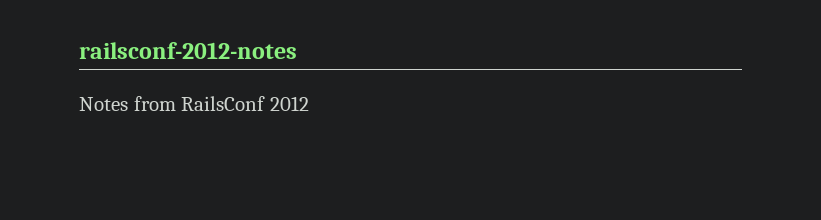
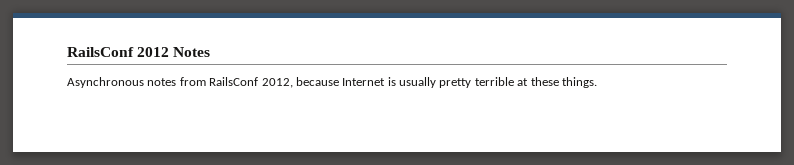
[79,42,297,59] [79,96,309,111] railsconf-2012-notes // Notes from RailsConf 2012 -> [67,47,211,57] [67,77,597,88] RailsConf 2012 Notes // Asynchronous notes from RailsConf 2012, because Internet is usually pretty terrible at these things.

